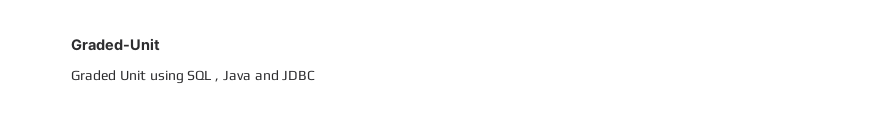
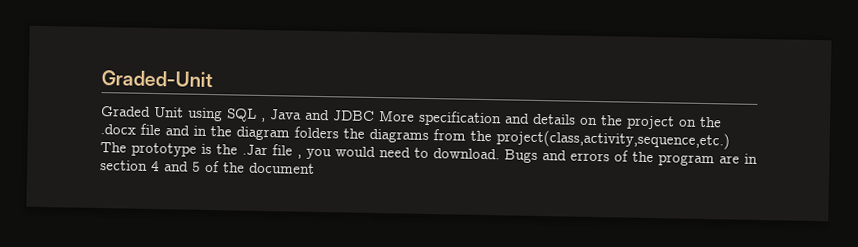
(316, 75) none -> [379,110,722,130] [100,123,730,150] [100,142,758,167] [100,160,315,174] More specification and details on the project on the .docx file and in the diagram folders the diagrams from the project(class,activity,sequence,etc.) The prototype is the .Jar file , you would need to download. Bugs and errors of the program are in section 4 and 5 of the document

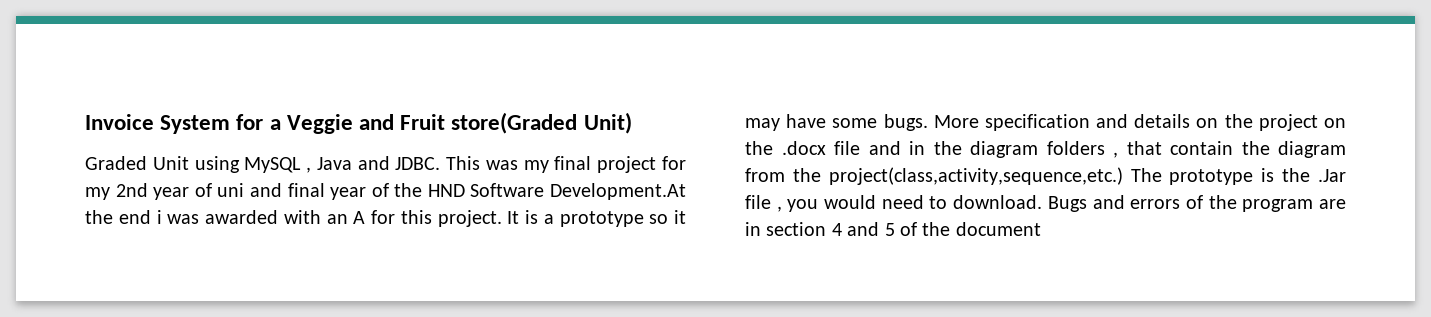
[101,70,213,88] Graded-Unit -> [85,112,632,134] Invoice System for a Veggie and Fruit store(Graded Unit)
[227,108,257,122] SQL -> [244,157,302,173] MySQL
[333,110,375,122] JDBC -> [395,156,686,173] [85,183,686,200] [85,210,686,227] [745,114,928,131] JDBC. This was my final project for my 2nd year of uni and final year of the HND Software Development.At the end i was awarded with an A for this project. It is a prototype so it may have some bugs.
[343,128,429,143] the diagrams -> [1113,141,1346,158] , that contain the diagram

